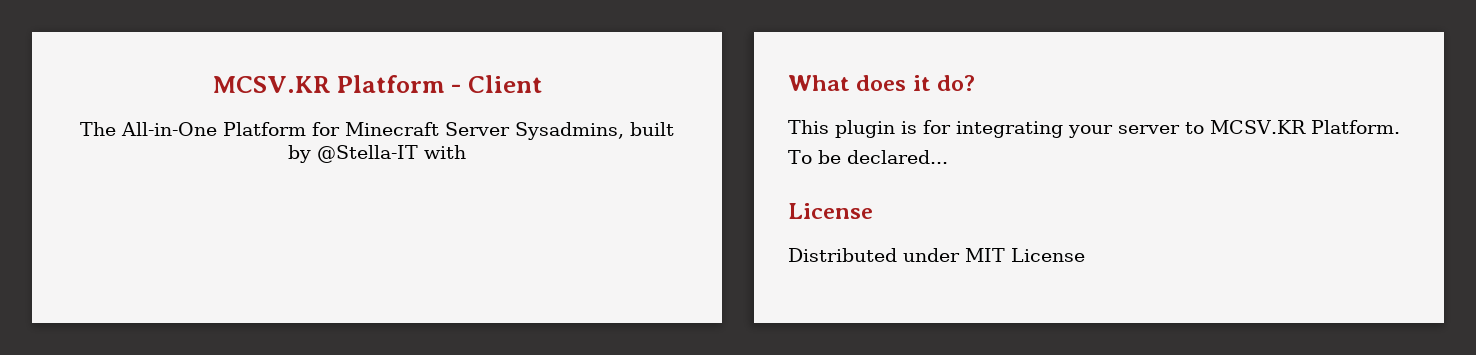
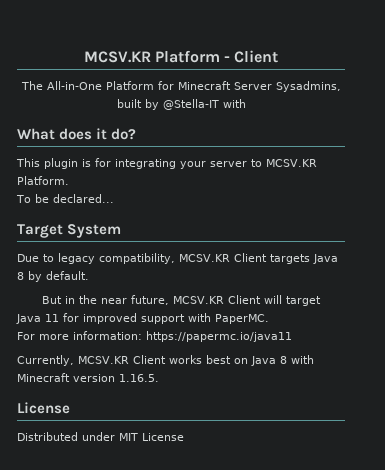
(948, 157) none -> [17,224,122,238] [17,253,338,264] [17,271,89,282] [42,295,322,306] [16,313,269,324] [17,331,292,342] [17,355,314,366] [17,373,159,382] // Target System // Due to legacy compatibility, MCSV.KR Client targets Java 8 by default. // But in the near future, MCSV.KR Client will target Java 11 for improved support with PaperMC. // For more information: https://papermc.io/java11 // Currently, MCSV.KR Client works best on Java 8 with Minecraft version 1.16.5.

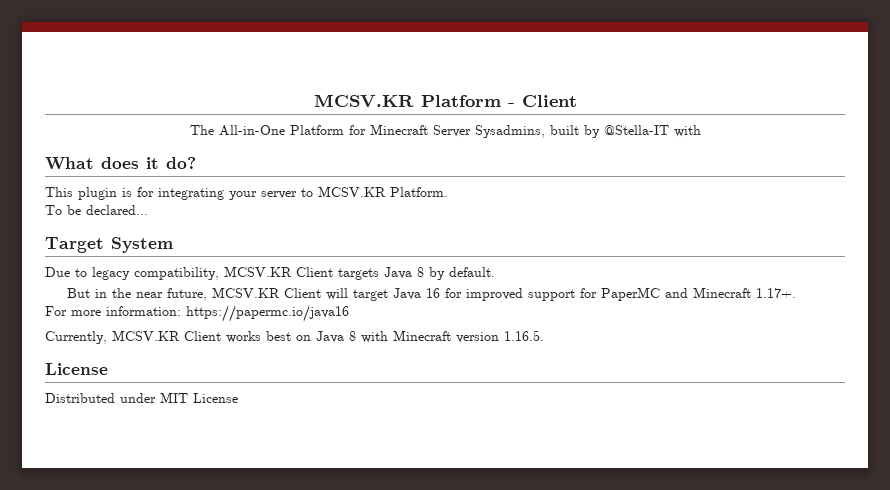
[45,314,59,322] 11 -> [426,288,441,298] 16
[188,313,269,324] with PaperMC. -> [580,287,797,301] for PaperMC and Minecraft 1.17+.
[146,331,292,342] https://papermc.io/java11 -> [186,305,349,322] https://papermc.io/java16

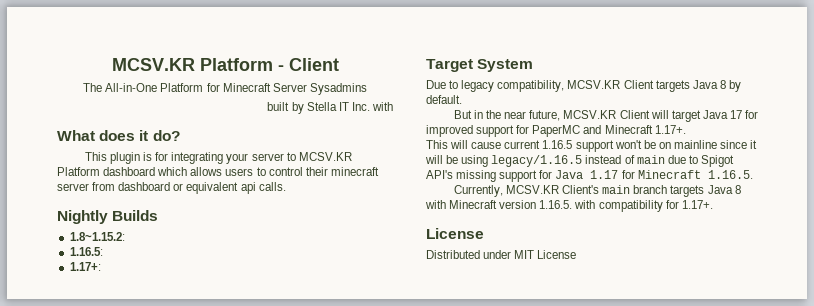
[474,125,545,138] Sysadmins, -> [309,83,367,95] Sysadmins //
[603,125,669,135] @Stella-IT -> [306,102,370,111] Stella IT Inc.
[390,187,448,197] [45,205,148,215] Platform. // To be declared... -> [57,167,379,176] [57,182,286,194] [57,210,159,224] [69,232,125,241] [69,247,103,256] [69,262,101,271] Platform dashboard which allows users to control their minecraft server from dashboard or equivalent api calls. // Nightly Builds // 1.8~1.15.2: // 1.16.5: // 1.17+:
[426,288,441,298] 16 -> [729,110,742,119] 17
[45,305,349,322] [45,330,311,344] For more information: https://papermc.io/java16 // Currently, MCSV.KR Client works best on -> [426,140,758,152] [425,155,734,167] [426,170,753,182] [453,185,705,197] This will cause current 1.16.5 support won't be on mainline since it will be using legacy/1.16.5 instead of main due to Spigot API's missing support for Java 1.17 for Minecraft 1.16.5. // Currently, MCSV.KR Client's main branch targets
(544, 335) none -> [574,200,713,212] with compatibility for 1.17+.

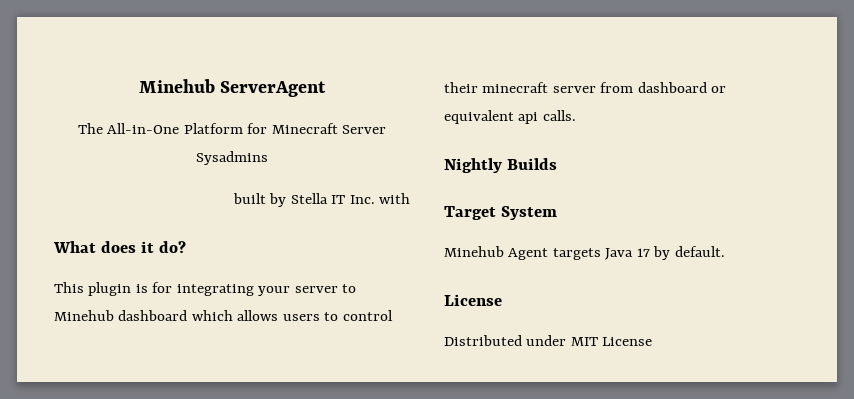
[111,58,339,71] MCSV.KR Platform - Client -> [138,79,327,97] Minehub ServerAgent
[298,152,352,161] [57,167,100,176] MCSV.KR Platform -> [54,310,114,321] Minehub
[69,232,125,241] [69,247,103,256] [69,262,101,271] // 1.8~1.15.2: // 1.16.5: // 1.17+: -> (558, 164) none
[426,80,726,92] Due to legacy compatibility, MCSV.KR Client targets Java 8 -> [444,246,650,260] Minehub Agent targets Java 17
[453,110,759,122] [426,125,686,137] [426,140,758,152] [425,155,734,167] [426,170,753,182] [453,185,741,197] [425,200,713,212] // But in the near future, MCSV.KR Client will target Java 17 for improved support for PaperMC and Minecraft 1.17+. // This will cause current 1.16.5 support won't be on mainline since it will be using legacy/1.16.5 instead of main due to Spigot API's missing support for Java 1.17 for Minecraft 1.16.5. // Currently, MCSV.KR Client's main branch targets Java 8 with Minecraft version 1.16.5. with compatibility for 1.17+. -> (725, 251) none

